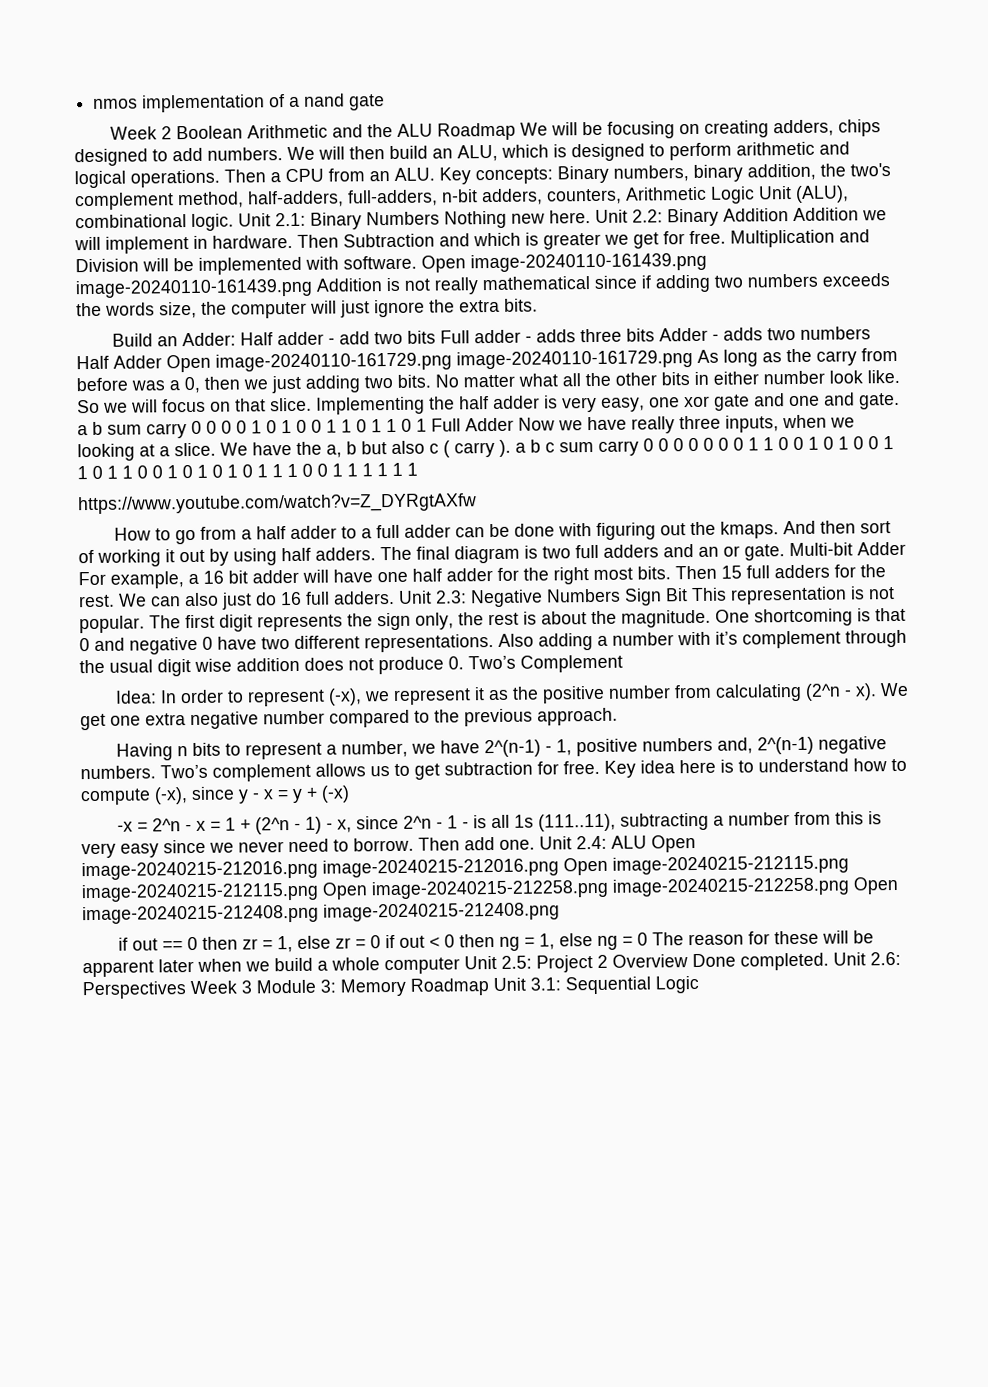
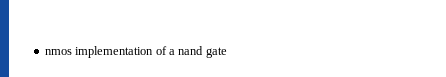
[109,119,881,141] [74,141,850,167] [74,163,891,189] [75,185,849,211] [75,207,887,231] [74,229,870,254] [75,252,707,275] [75,273,890,299] [76,298,538,319] [111,326,871,347] [76,347,898,373] [76,369,900,394] [77,392,900,415] [77,414,855,439] [77,436,894,462] [77,462,418,480] [78,493,477,515] [113,520,891,545] [78,541,906,567] [78,564,886,589] [79,586,895,610] [79,607,906,634] [79,629,907,655] [79,654,623,677] [114,682,909,707] [80,707,618,731] [115,736,887,761] [80,758,907,782] [80,785,350,806] [116,811,882,835] [81,835,696,859] [81,855,849,881] [81,876,899,903] [82,902,560,925] [117,930,874,953] [82,951,901,978] [82,975,699,1000] // Week 2 Boolean Arithmetic and the ALU Roadmap We will be focusing on creating adders, chips designed to add numbers. We will then build an ALU, which is designed to perform arithmetic and logical operations. Then a CPU from an ALU. Key concepts: Binary numbers, binary addition, the two's complement method, half-adders, full-adders, n-bit adders, counters, Arithmetic Logic Unit (ALU), combinational logic. Unit 2.1: Binary Numbers Nothing new here. Unit 2.2: Binary Addition Addition we will implement in hardware. Then Subtraction and which is greater we get for free. Multiplication and Division will be implemented with software. Open image-20240110-161439.png image-20240110-161439.png Addition is not really mathematical since if adding two numbers exceeds the words size, the computer will just ignore the extra bits. // Build an Adder: Half adder - add two bits Full adder - adds three bits Adder - adds two numbers Half Adder Open image-20240110-161729.png image-20240110-161729.png As long as the carry from before was a 0, then we just adding two bits. No matter what all the other bits in either number look like. So we will focus on that slice. Implementing the half adder is very easy, one xor gate and one and gate. a b sum carry 0 0 0 0 1 0 1 0 0 1 1 0 1 1 0 1 Full Adder Now we have really three inputs, when we looking at a slice. We have the a, b but also c ( carry ). a b c sum carry 0 0 0 0 0 0 0 1 1 0 0 1 0 1 0 0 1 1 0 1 1 0 0 1 0 1 0 1 0 1 1 1 0 0 1 1 1 1 1 1 // https://www.youtube.com/watch?v=Z_DYRgtAXfw // How to go from a half adder to a full adder can be done with figuring out the kmaps. And then sort of working it out by using half adders. The final diagram is two full adders and an or gate. Multi-bit Adder For example, a 16 bit adder will have one half adder for the right most bits. Then 15 full adders for the rest. We can also just do 16 full adders. Unit 2.3: Negative Numbers Sign Bit This representation is not popular. The first digit represents the sign only, the rest is about the magnitude. One shortcoming is that 0 and negative 0 have two different representations. Also adding a number with it’s complement through the usual digit wise addition does not produce 0. Two’s Complement // Idea: In order to represent (-x), we represent it as the positive number from calculating (2^n - x). We get one extra negative number compared to the previous approach. // Having n bits to represent a number, we have 2^(n-1) - 1, positive numbers and, 2^(n-1) negative numbers. Two’s complement allows us to get subtraction for free. Key idea here is to understand how to compute (-x), since y - x = y + (-x) // -x = 2^n - x = 1 + (2^n - 1) - x, since 2^n - 1 - is all 1s (111..11), subtracting a number from this is very easy since we never need to borrow. Then add one. Unit 2.4: ALU Open image-20240215-212016.png image-20240215-212016.png Open image-20240215-212115.png image-20240215-212115.png Open image-20240215-212258.png image-20240215-212258.png Open image-20240215-212408.png image-20240215-212408.png // if out == 0 then zr = 1, else zr = 0 if out < 0 then ng = 1, else ng = 0 The reason for these will be apparent later when we build a whole computer Unit 2.5: Project 2 Overview Done completed. Unit 2.6: Perspectives Week 3 Module 3: Memory Roadmap Unit 3.1: Sequential Logic -> (227, 52) none

